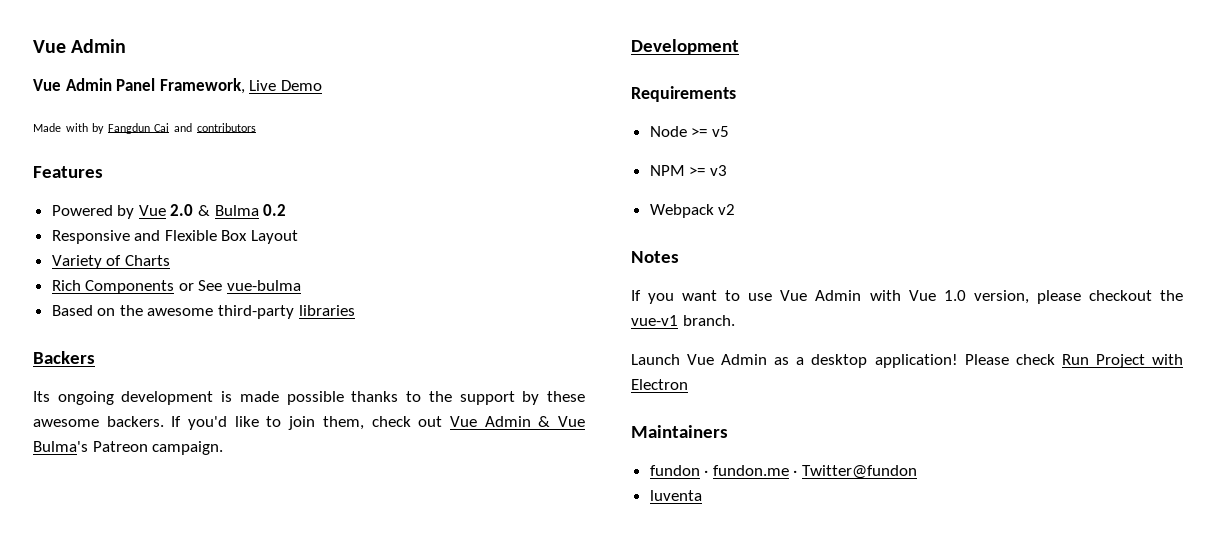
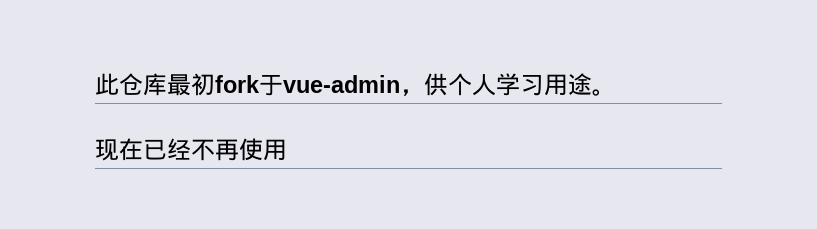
[33,39,127,53] [33,78,322,94] [33,123,256,134] [33,166,103,178] [51,204,287,219] [51,230,299,244] [51,255,170,269] [51,280,302,294] [51,305,355,319] [33,351,95,364] [33,391,586,405] [33,416,585,430] [33,441,224,455] [631,39,739,55] [631,86,736,102] [649,126,729,137] [649,165,727,176] [649,204,736,218] [631,251,679,263] [631,290,1183,304] [631,315,735,326] [631,354,1183,368] [631,379,688,390] [631,425,728,438] [649,465,918,479] [649,490,702,501] Vue Admin // Vue Admin Panel Framework, Live Demo // Made with by Fangdun Cai and contributors // Features // Powered by Vue 2.0 & Bulma 0.2 // Responsive and Flexible Box Layout // Variety of Charts // Rich Components or See vue-bulma // Based on the awesome third-party libraries // Backers // Its ongoing development is made possible thanks to the support by these awesome backers. If you'd like to join them, check out Vue Admin & Vue Bulma's Patreon campaign. // Development // Requirements // Node >= v5 // NPM >= v3 // Webpack v2 // Notes // If you want to use Vue Admin with Vue 1.0 version, please checkout the vue-v1 branch. // Launch Vue Admin as a desktop application! Please check Run Project with Electron // Maintainers // fundon · fundon.me · Twitter@fundon // luventa -> [95,73,616,96] [95,138,287,161] 此仓库最初fork于vue-admin，供个人学习用途。 // 现在已经不再使用

